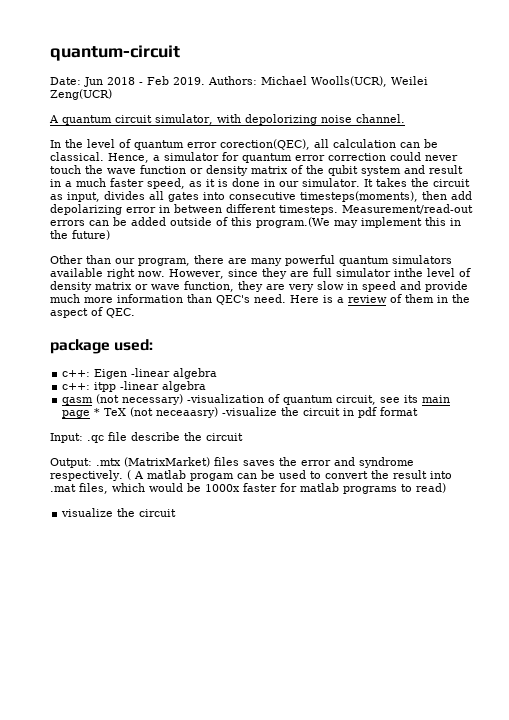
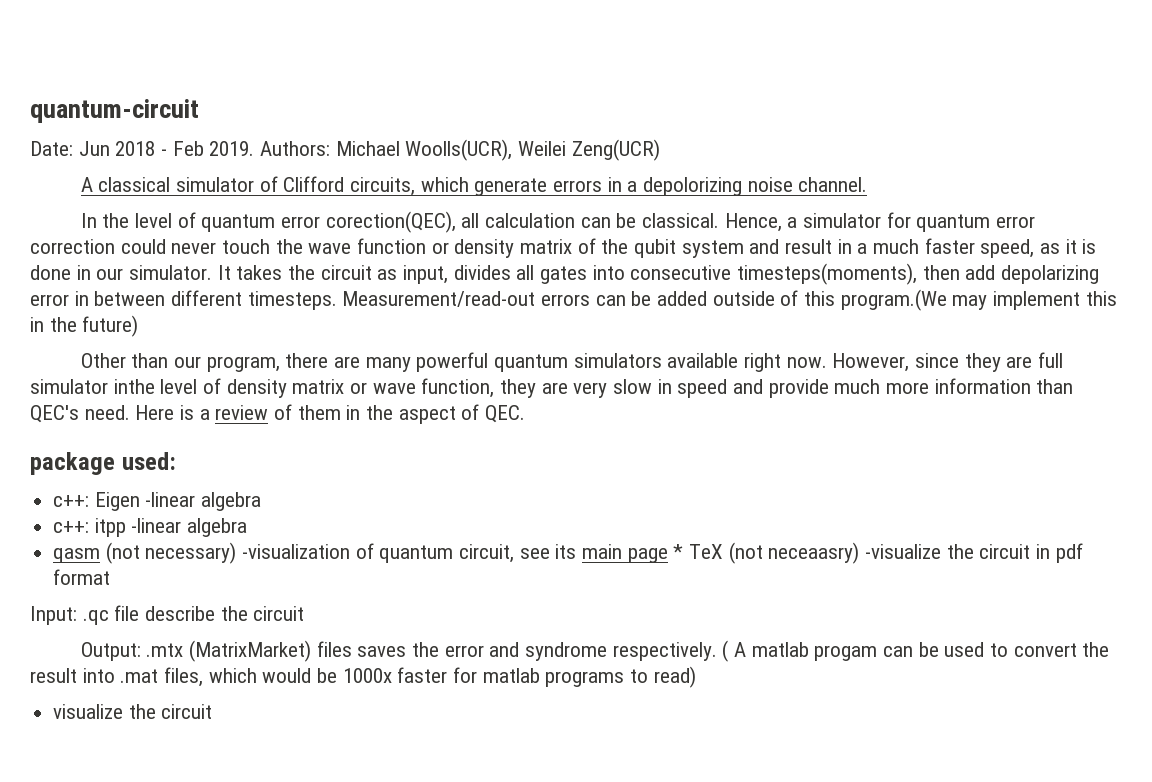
[62,114,241,125] quantum circuit simulator, with -> [98,176,638,196] classical simulator of Clifford circuits, which generate errors in a

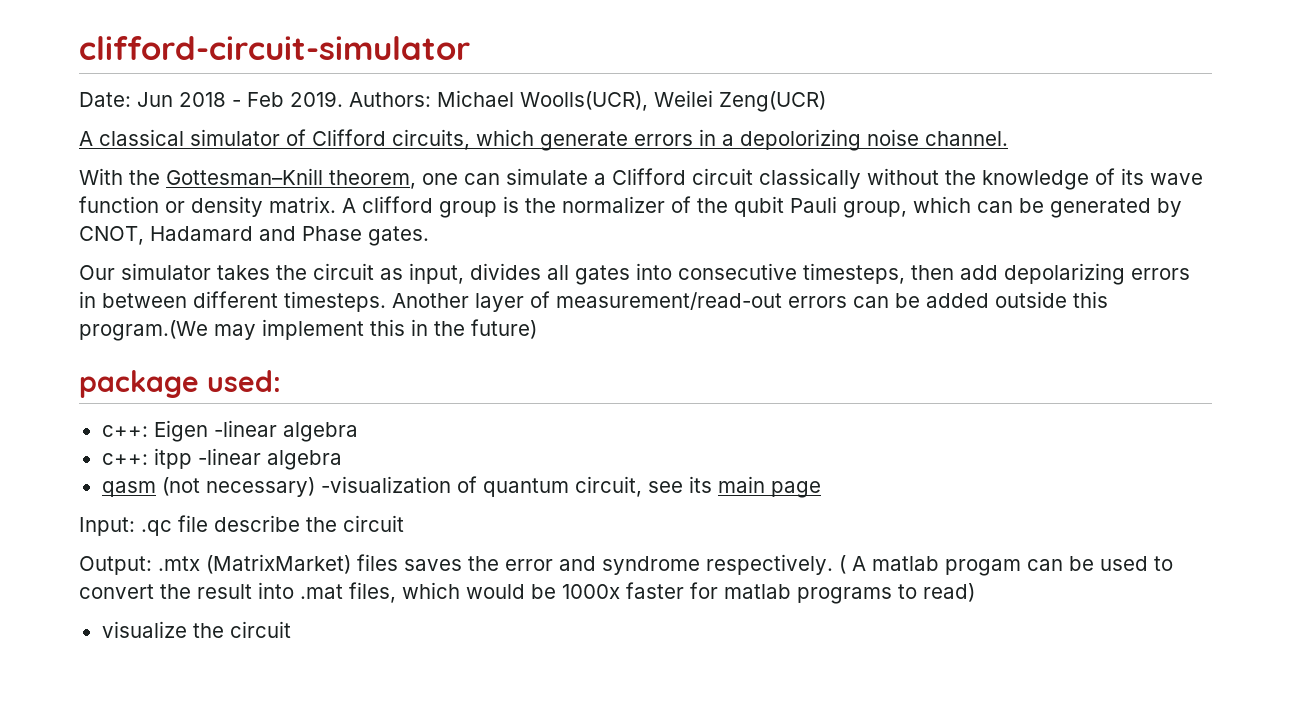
[30,99,199,123] quantum-circuit -> [79,36,470,60] clifford-circuit-simulator
[80,211,1036,233] [30,238,1097,258] [30,265,231,280] In the level of quantum error corection(QEC), all calculation can be classical. Hence, a simulator for quantum error correction could never touch the wave function or density matrix of the qubit system and result in a much faster speed, as it is done in our simulator. It -> [79,168,1203,190] [79,196,1182,218] [79,226,429,246] [79,263,211,280] With the Gottesman–Knill theorem, one can simulate a Clifford circuit classically without the knowledge of its wave function or density matrix. A clifford group is the normalizer of the qubit Pauli group, which can be generated by CNOT, Hadamard and Phase gates. // Our simulator
[737,263,918,285] timesteps(moments), -> [803,263,905,284] timesteps,
[30,294,69,306] error -> [1131,268,1190,280] errors
[342,291,536,307] Measurement/read-out -> [392,291,782,312] Another layer of measurement/read-out
[780,290,799,306] of -> (1067, 299) none
[80,352,1064,372] [30,378,1074,398] [30,404,526,424] // Other than our program, there are many powerful quantum simulators available right now. However, since they are full simulator inthe level of density matrix or wave function, they are very slow in speed and provide much more information than QEC's need. Here is a review of them in the aspect of QEC. -> (537, 329) none
[673,542,1083,564] [53,569,111,585] * TeX (not neceaasry) -visualize the circuit in pdf format -> (821, 489) none

